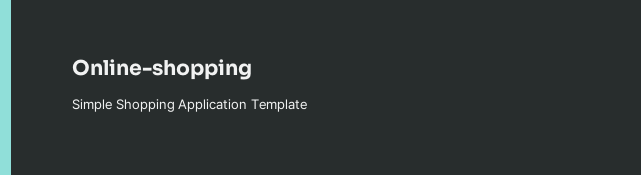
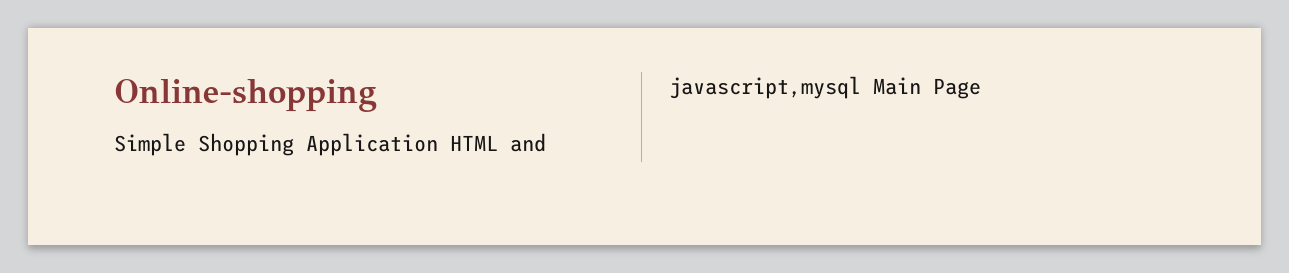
[250,99,307,112] Template -> [450,133,546,152] [669,76,981,99] HTML and javascript,mysql Main Page

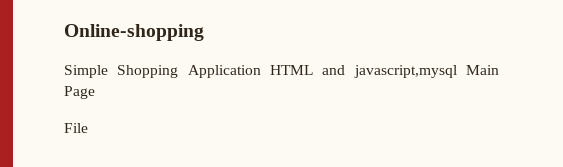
(981, 88) none -> [64,123,88,133] // File

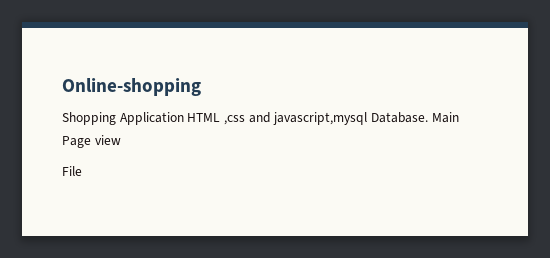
[64,65,108,78] Simple -> (201, 87) none
(313, 70) none -> [223,115,245,125] ,css
(457, 71) none -> [370,112,428,123] Database.
(95, 92) none -> [94,135,121,145] view

